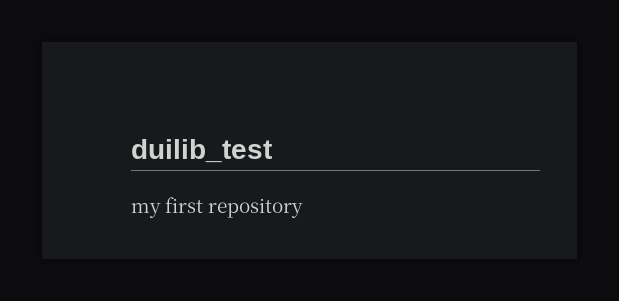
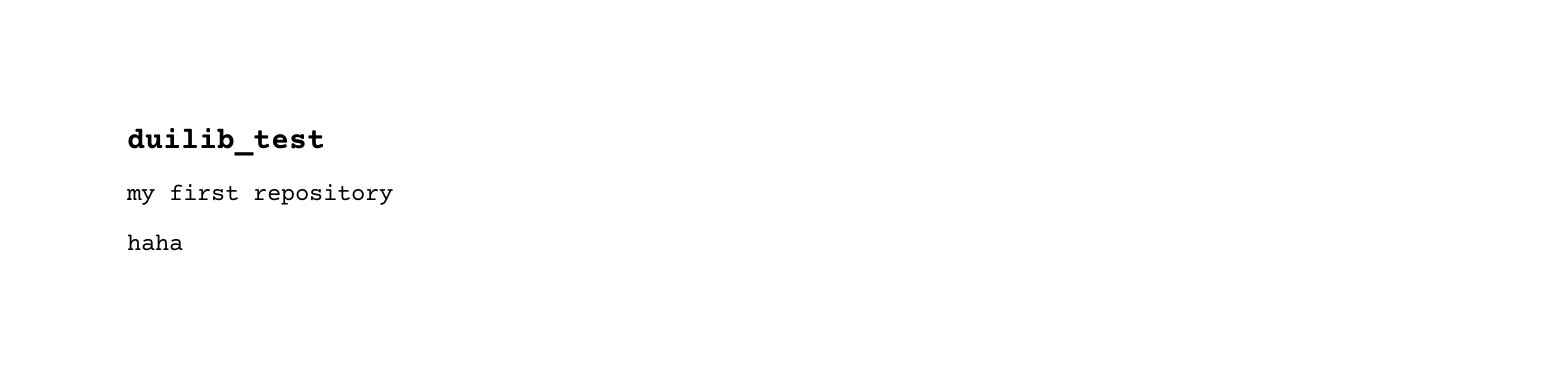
(304, 208) none -> [127,234,183,251] // haha

